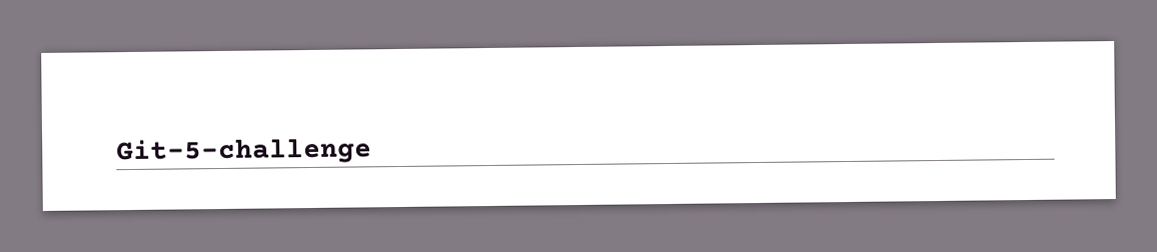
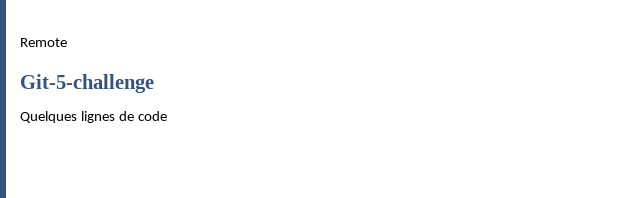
(116, 151) none -> [20,38,67,47] Remote //
(372, 151) none -> [20,111,167,123] // Quelques lignes de code

